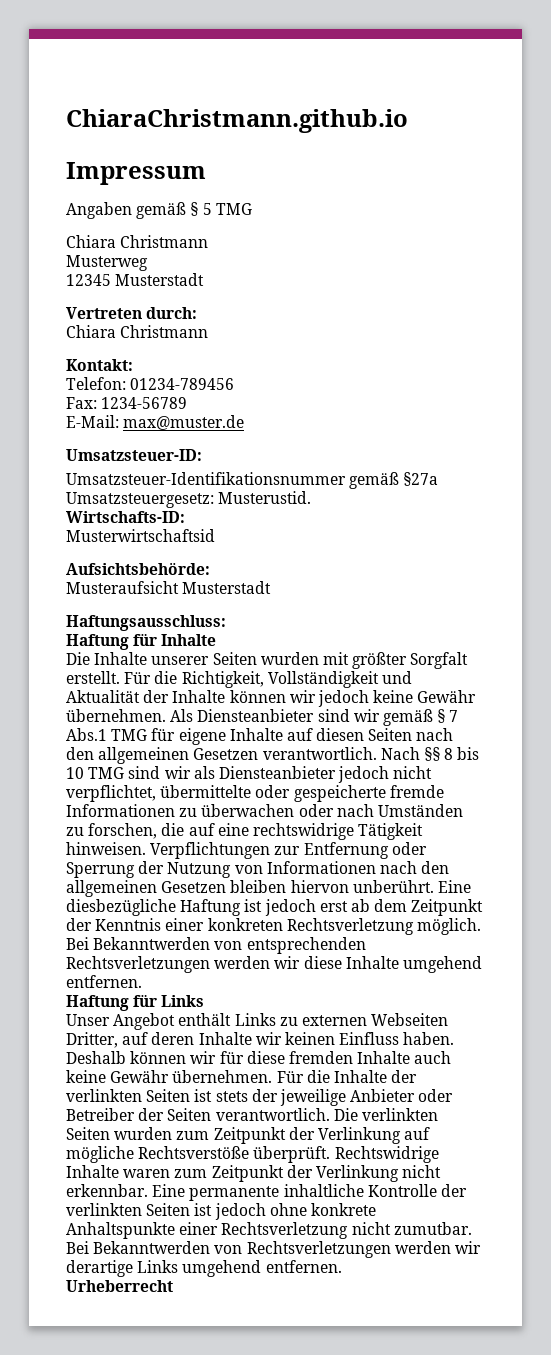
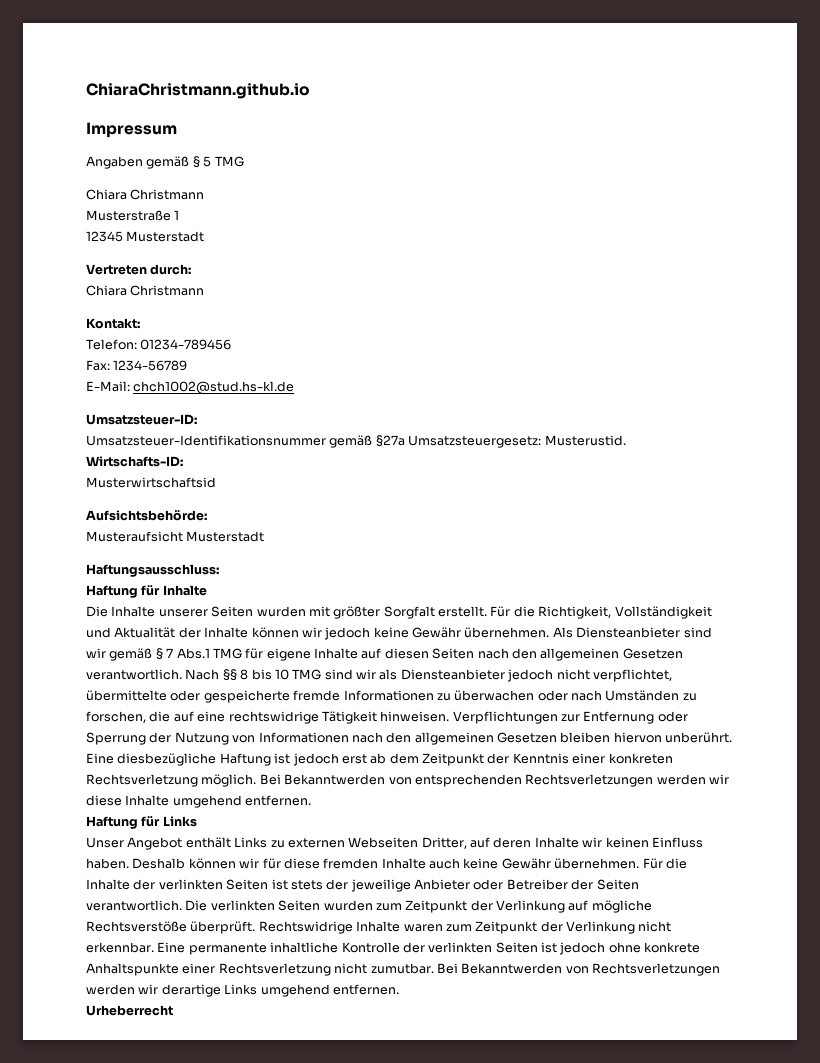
[66,255,148,271] Musterweg -> [86,210,180,221] Musterstraße 1
[123,415,245,430] max@muster.de -> [133,381,295,395] chch1002@stud.hs-kl.de

